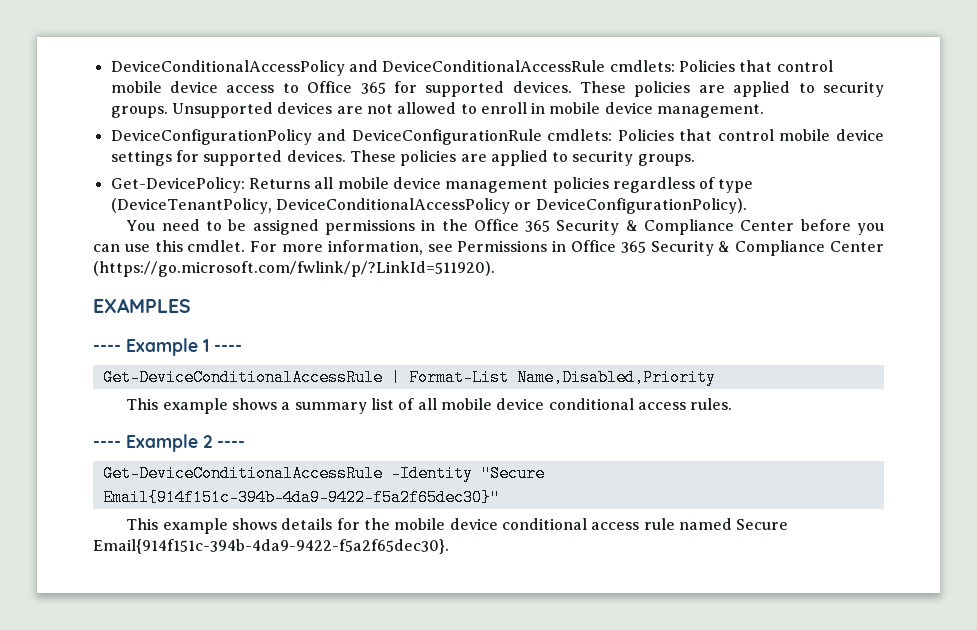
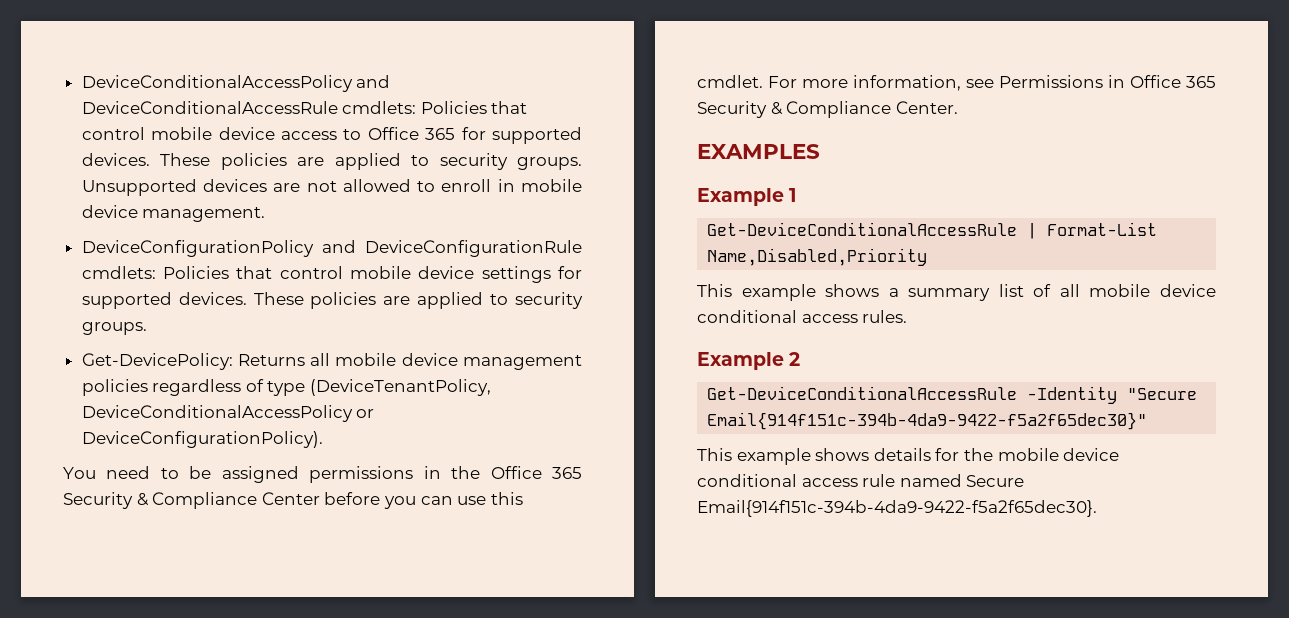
[829,241,884,252] [93,261,495,277] Center (https://go.microsoft.com/fwlink/p/?LinkId=511920). -> [895,101,958,114] Center.
[93,344,121,352] ---- -> (820, 151) none
[214,344,242,352] ---- -> (797, 195) none
[93,440,121,448] ---- -> (908, 316) none
[217,440,245,448] ---- -> (801, 359) none

